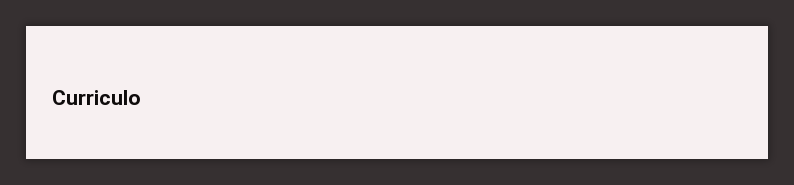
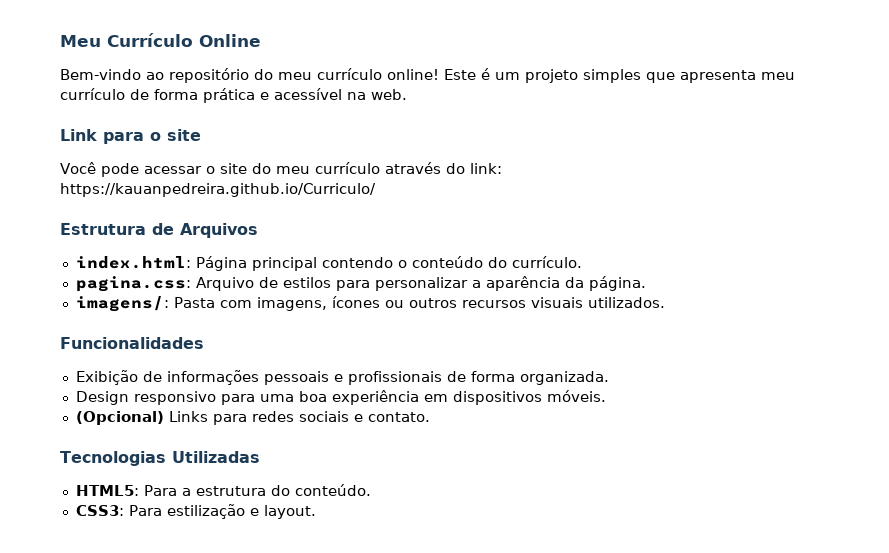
[52,90,141,105] Curriculo -> [60,33,261,47] [60,68,795,83] [60,88,407,103] [60,129,201,144] [60,162,502,177] [60,183,376,197] [60,223,258,238] [75,256,582,271] [75,276,646,292] [75,296,665,312] [60,337,204,349] [75,370,609,385] [75,390,606,405] [75,411,430,425] [60,451,260,466] [75,484,371,496] [75,504,316,519] Meu Currículo Online // Bem-vindo ao repositório do meu currículo online! Este é um projeto simples que apresenta meu currículo de forma prática e acessível na web. // Link para o site // Você pode acessar o site do meu currículo através do link: // https://kauanpedreira.github.io/Curriculo/ // Estrutura de Arquivos // index.html: Página principal contendo o conteúdo do currículo. // pagina.css: Arquivo de estilos para personalizar a aparência da página. // imagens/: Pasta com imagens, ícones ou outros recursos visuais utilizados. // Funcionalidades // Exibição de informações pessoais e profissionais de forma organizada. // Design responsivo para uma boa experiência em dispositivos móveis. // (Opcional) Links para redes sociais e contato. // Tecnologias Utilizadas // HTML5: Para a estrutura do conteúdo. // CSS3: Para estilização e layout.

